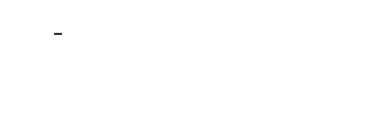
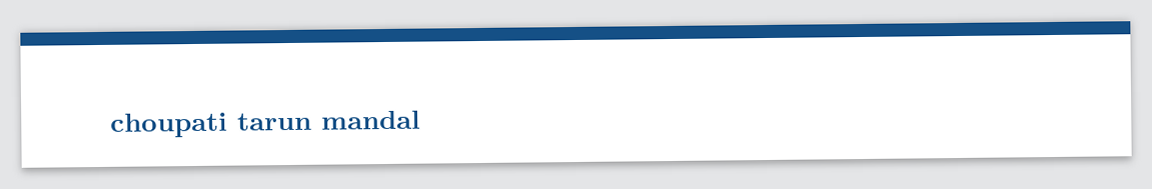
[53,32,63,41] - -> [110,110,421,138] choupati tarun mandal

